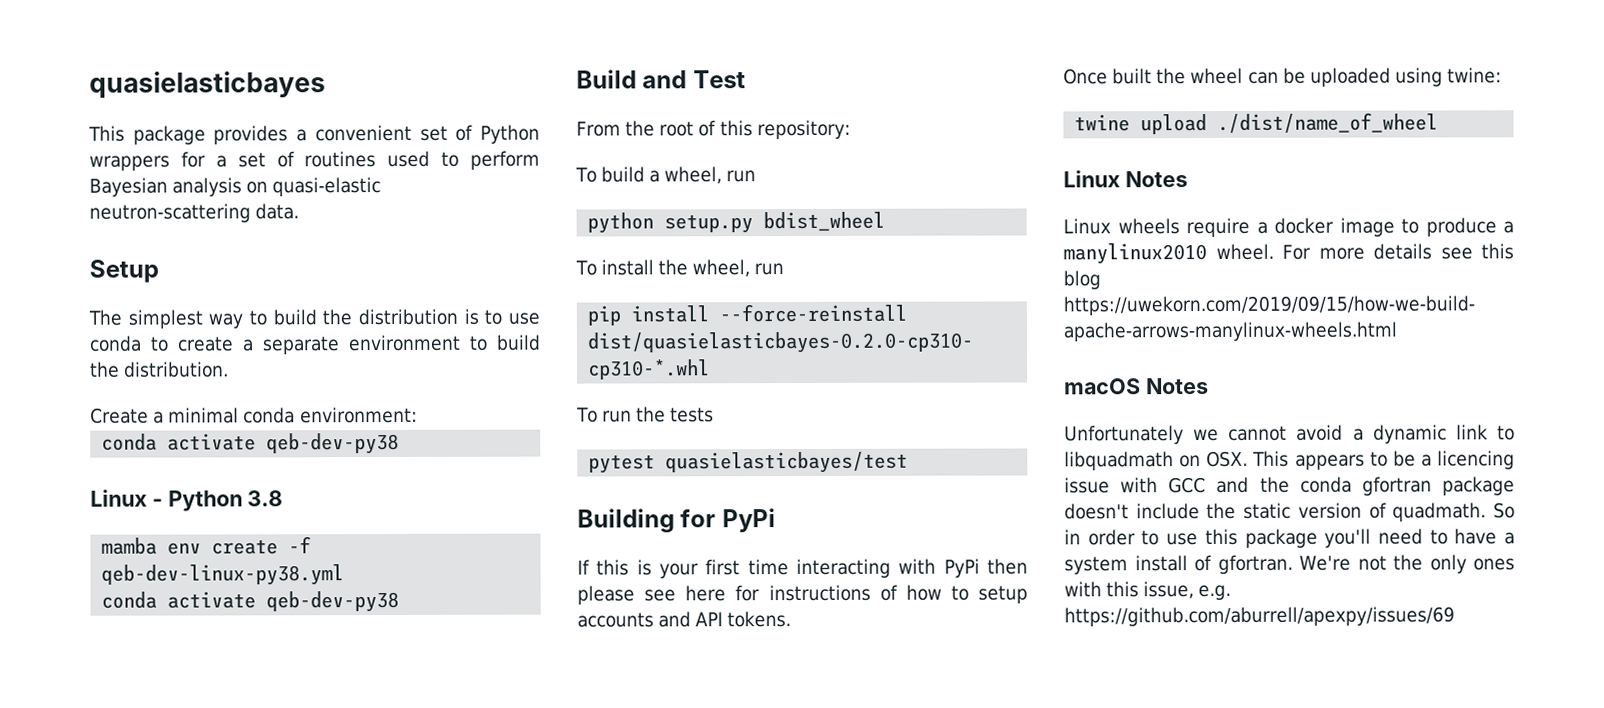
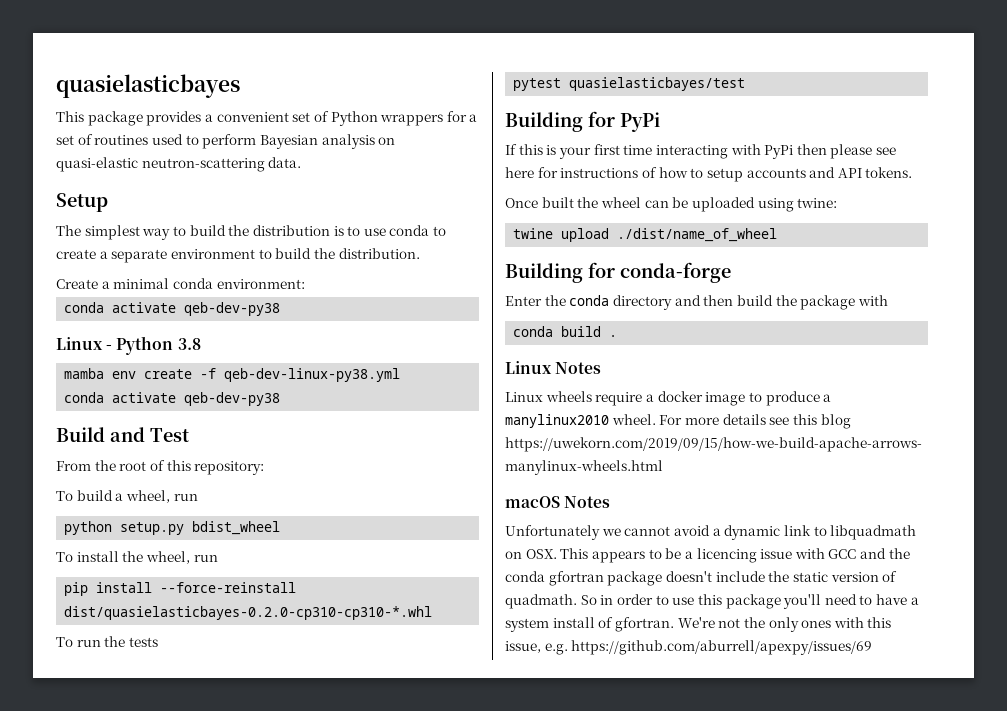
(1439, 122) none -> [505,262,731,283] [505,295,888,310] [513,326,618,337] // Building for conda-forge // Enter the conda directory and then build the package with // conda build .

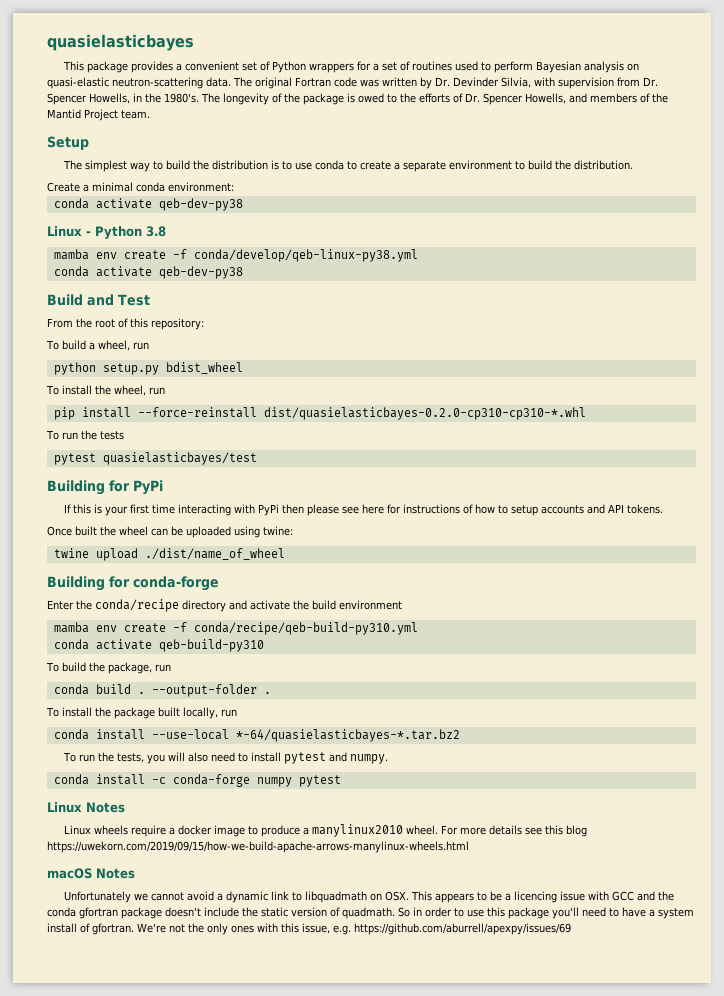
(302, 162) none -> [233,77,658,89] [47,93,668,105] [47,109,150,121] The original Fortran code was written by Dr. Devinder Silvia, with supervision from Dr. Spencer Howells, in the 1980's. The longevity of the package is owed to the efforts of Dr. Spencer Howells, and members of the Mantid Project team.
[224,368,401,382] qeb-dev-linux-py38.yml -> [193,249,418,262] conda/develop/qeb-linux-py38.yml
[569,295,610,306] conda -> [95,599,179,612] conda/recipe
[703,295,888,310] [513,326,618,337] then build the package with // conda build . -> [250,600,402,610] [53,622,418,635] [53,639,264,652] [46,662,171,674] [53,684,271,697] [46,707,237,719] [53,729,460,742] [63,752,389,764] [53,774,341,787] activate the build environment // mamba env create -f conda/recipe/qeb-build-py310.yml // conda activate qeb-build-py310 // To build the package, run // conda build . --output-folder . // To install the package built locally, run // conda install --use-local *-64/quasielasticbayes-*.tar.bz2 // To run the tests, you will also need to install pytest and numpy. // conda install -c conda-forge numpy pytest

